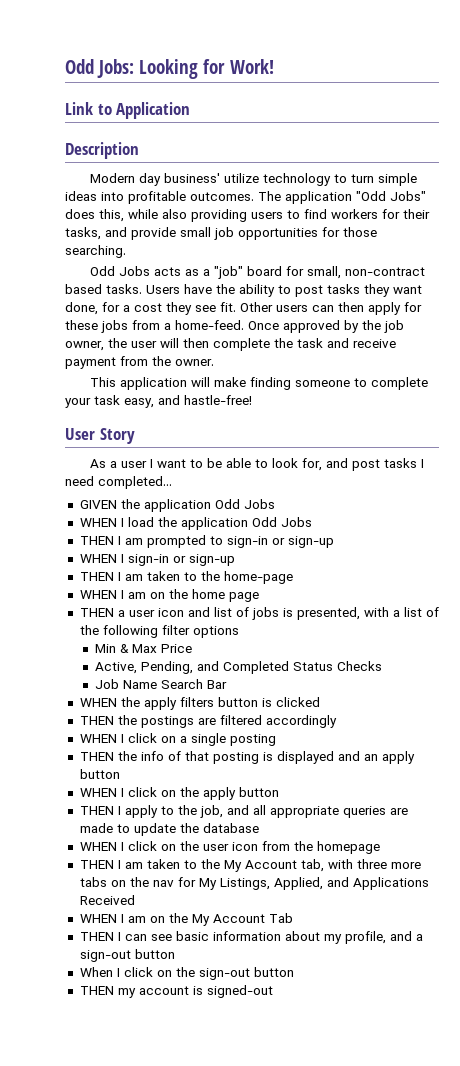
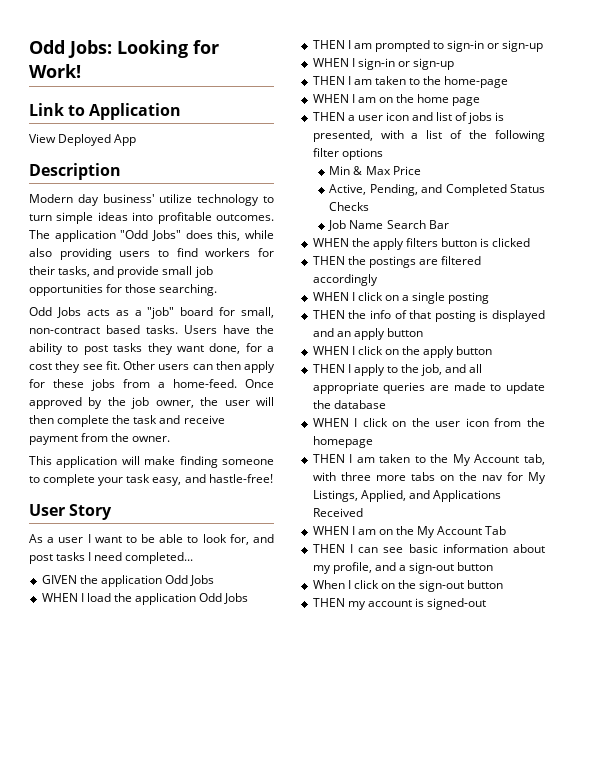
(191, 110) none -> [29,134,137,146] // View Deployed App

